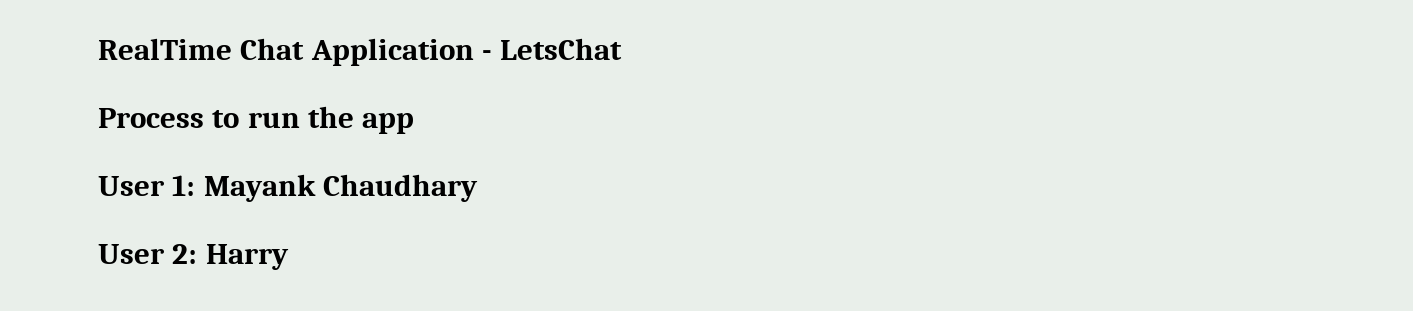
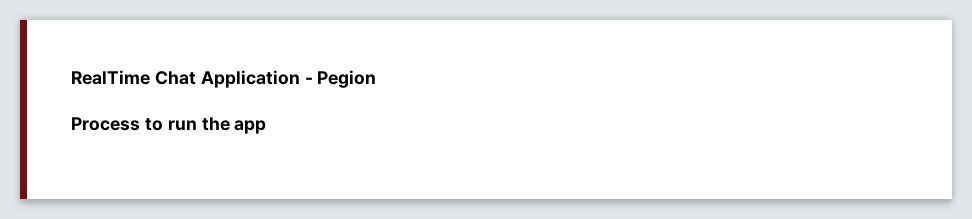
[500,38,623,60] LetsChat -> [317,70,377,88] Pegion
[98,174,479,202] [98,244,289,270] // User 1: Mayank Chaudhary // User 2: Harry -> (267, 127) none

